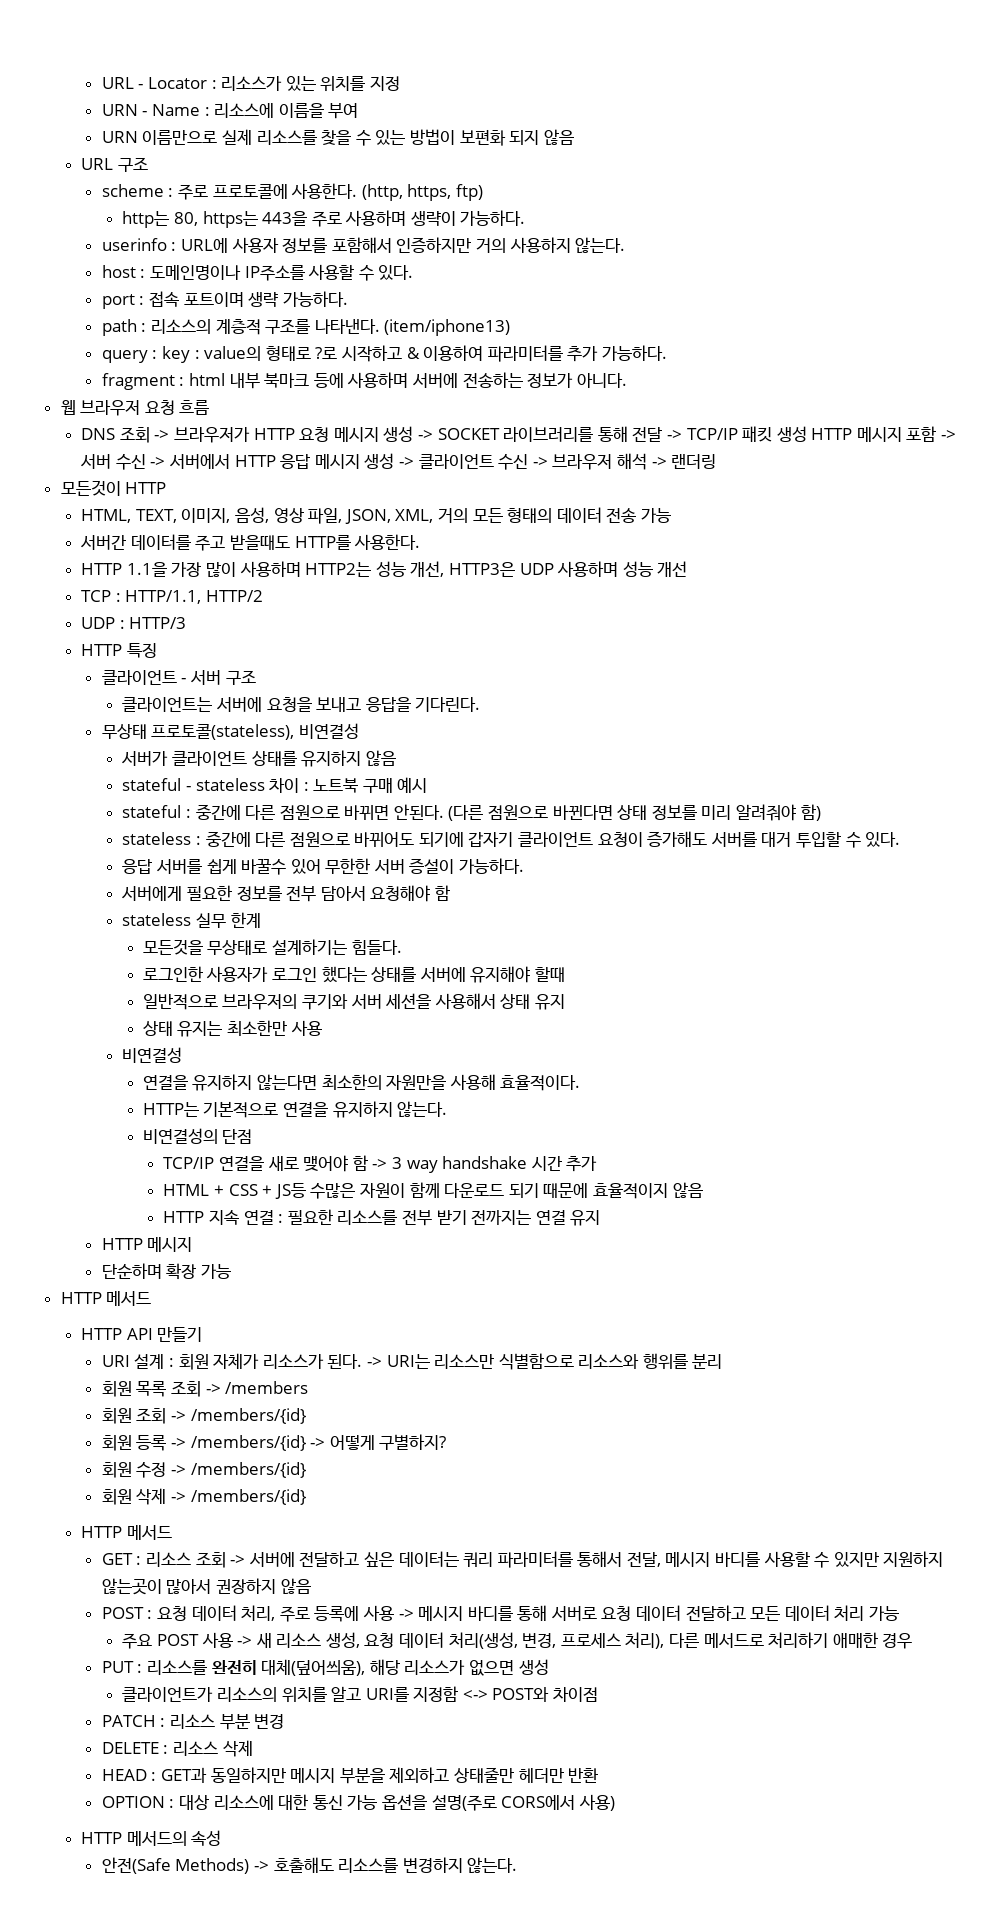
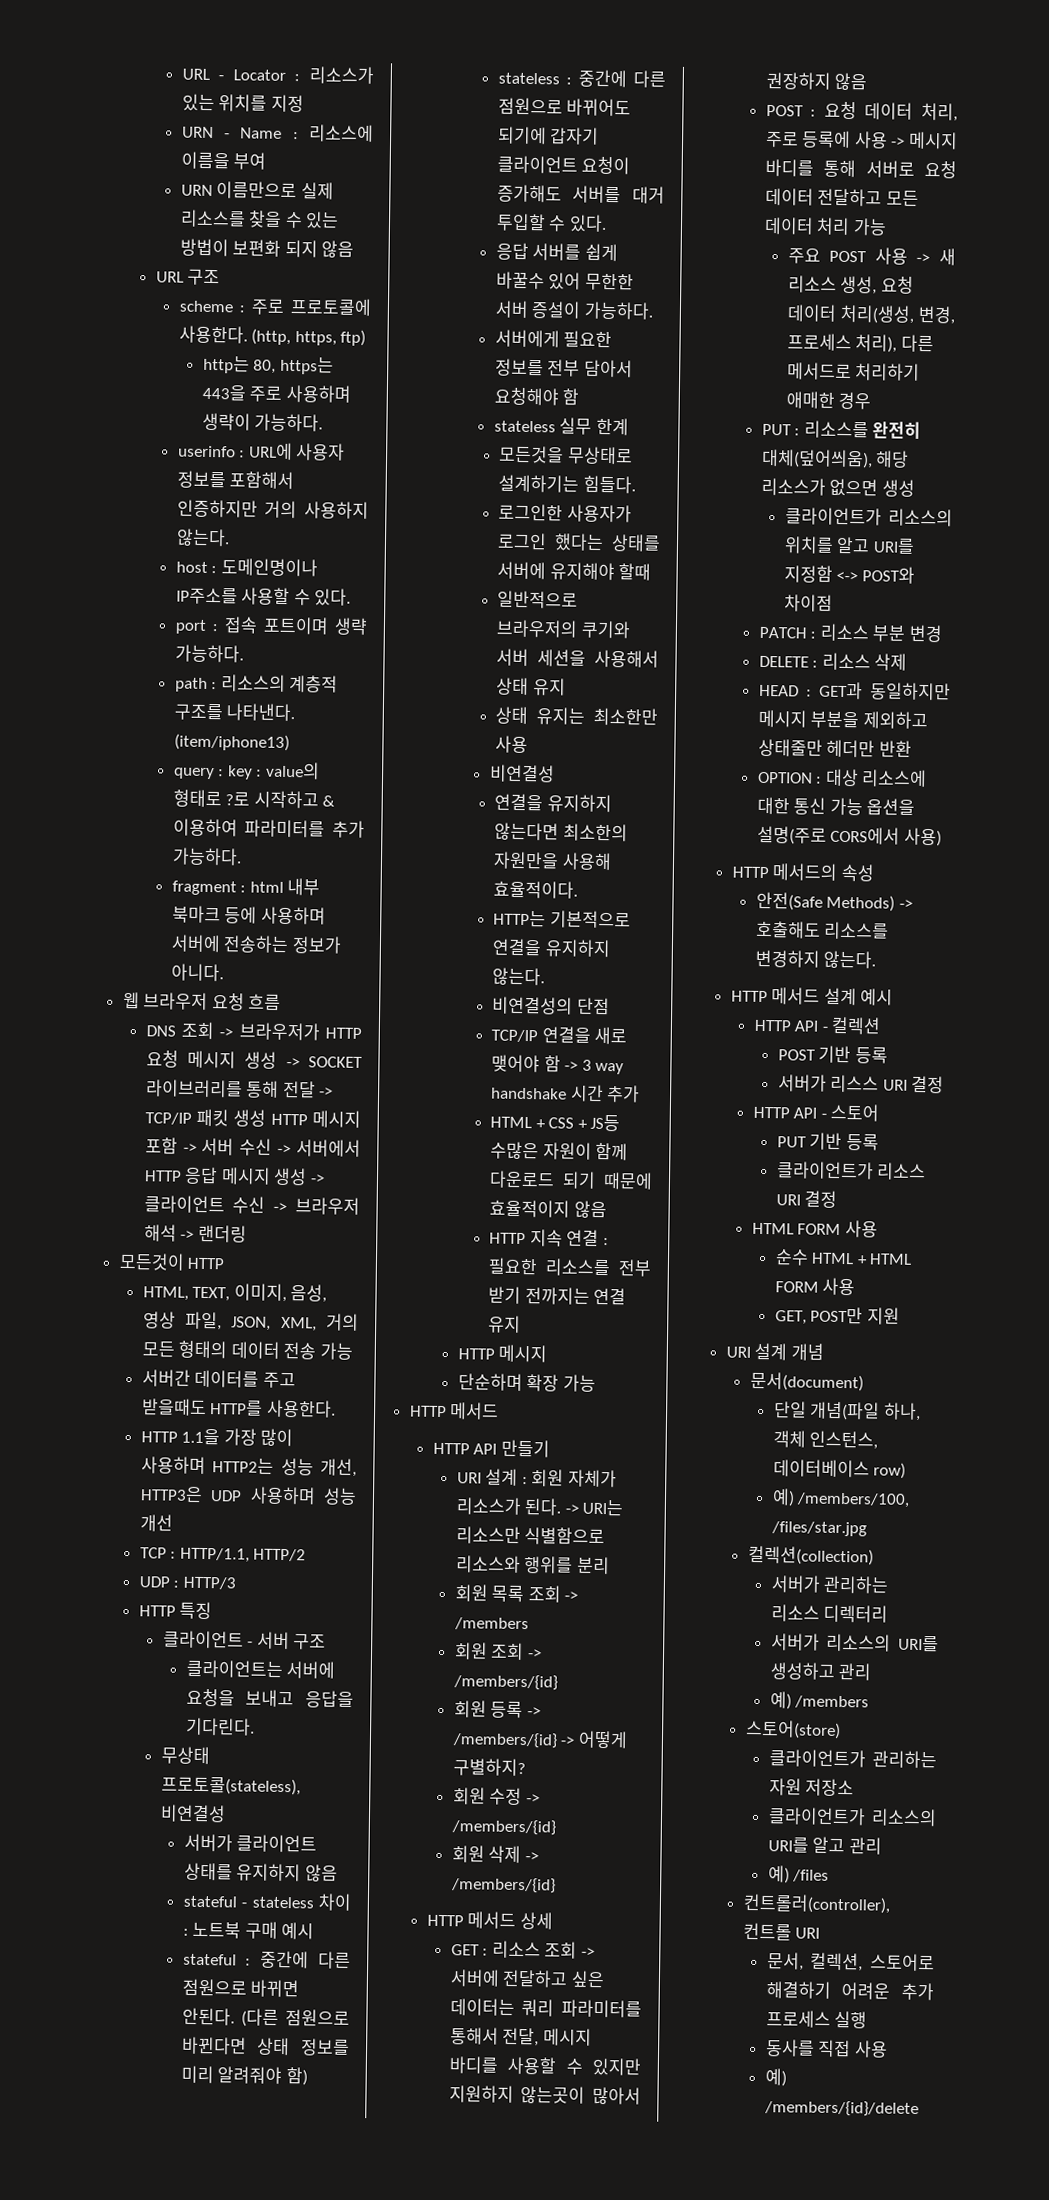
(172, 1532) none -> [519,1912,553,1930] 상세
(518, 1865) none -> [730,987,894,1006] [753,1016,882,1035] [777,1045,888,1064] [777,1074,945,1094] [752,1103,880,1122] [776,1132,879,1151] [776,1161,927,1181] [775,1190,838,1208] [751,1220,878,1238] [774,1248,913,1266] [774,1277,856,1296] [774,1306,900,1325] [725,1342,824,1361] [749,1371,864,1392] [773,1401,921,1421] [772,1430,879,1450] [772,1459,907,1479] [771,1488,911,1508] [770,1521,867,1537] [747,1545,874,1566] [770,1575,890,1594] [770,1604,889,1623] [770,1633,939,1653] [769,1662,872,1681] [769,1691,870,1710] [745,1719,841,1740] [768,1749,937,1769] [768,1778,855,1797] [767,1807,937,1827] [767,1836,882,1855] [767,1865,830,1884] [742,1893,891,1914] [742,1922,821,1941] [766,1952,935,1972] [765,1981,934,2001] [765,2010,868,2029] [765,2039,888,2058] [764,2068,787,2087] [763,2100,919,2118] // HTTP 메서드 설계 예시 // HTTP API - 컬렉션 // POST 기반 등록 // 서버가 리스스 URI 결정 // HTTP API - 스토어 // PUT 기반 등록 // 클라이언트가 리소스 URI 결정 // HTML FORM 사용 // 순수 HTML + HTML FORM 사용 // GET, POST만 지원 // URI 설계 개념 // 문서(document) // 단일 개념(파일 하나, 객체 인스턴스, 데이터베이스 row) // 예) /members/100, /files/star.jpg // 컬렉션(collection) // 서버가 관리하는 리소스 디렉터리 // 서버가 리소스의 URI를 생성하고 관리 // 예) /members // 스토어(store) // 클라이언트가 관리하는 자원 저장소 // 클라이언트가 리소스의 URI를 알고 관리 // 예) /files // 컨트롤러(controller), 컨트롤 URI // 문서, 컬렉션, 스토어로 해결하기 어려운 추가 프로세스 실행 // 동사를 직접 사용 // 예) /members/{id}/delete

